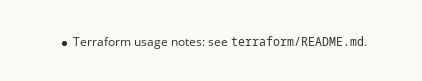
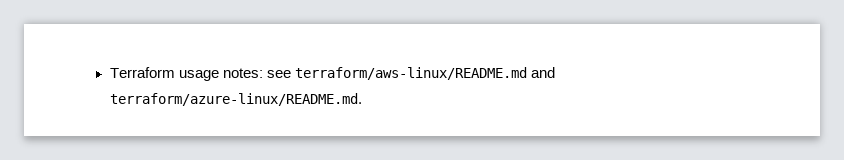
[231,36,368,46] terraform/README.md. -> [294,67,555,80] [109,93,362,106] terraform/aws-linux/README.md and terraform/azure-linux/README.md.

